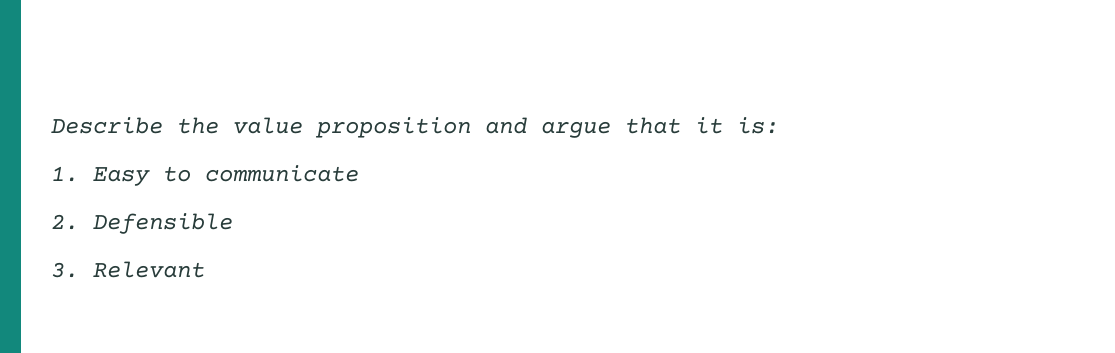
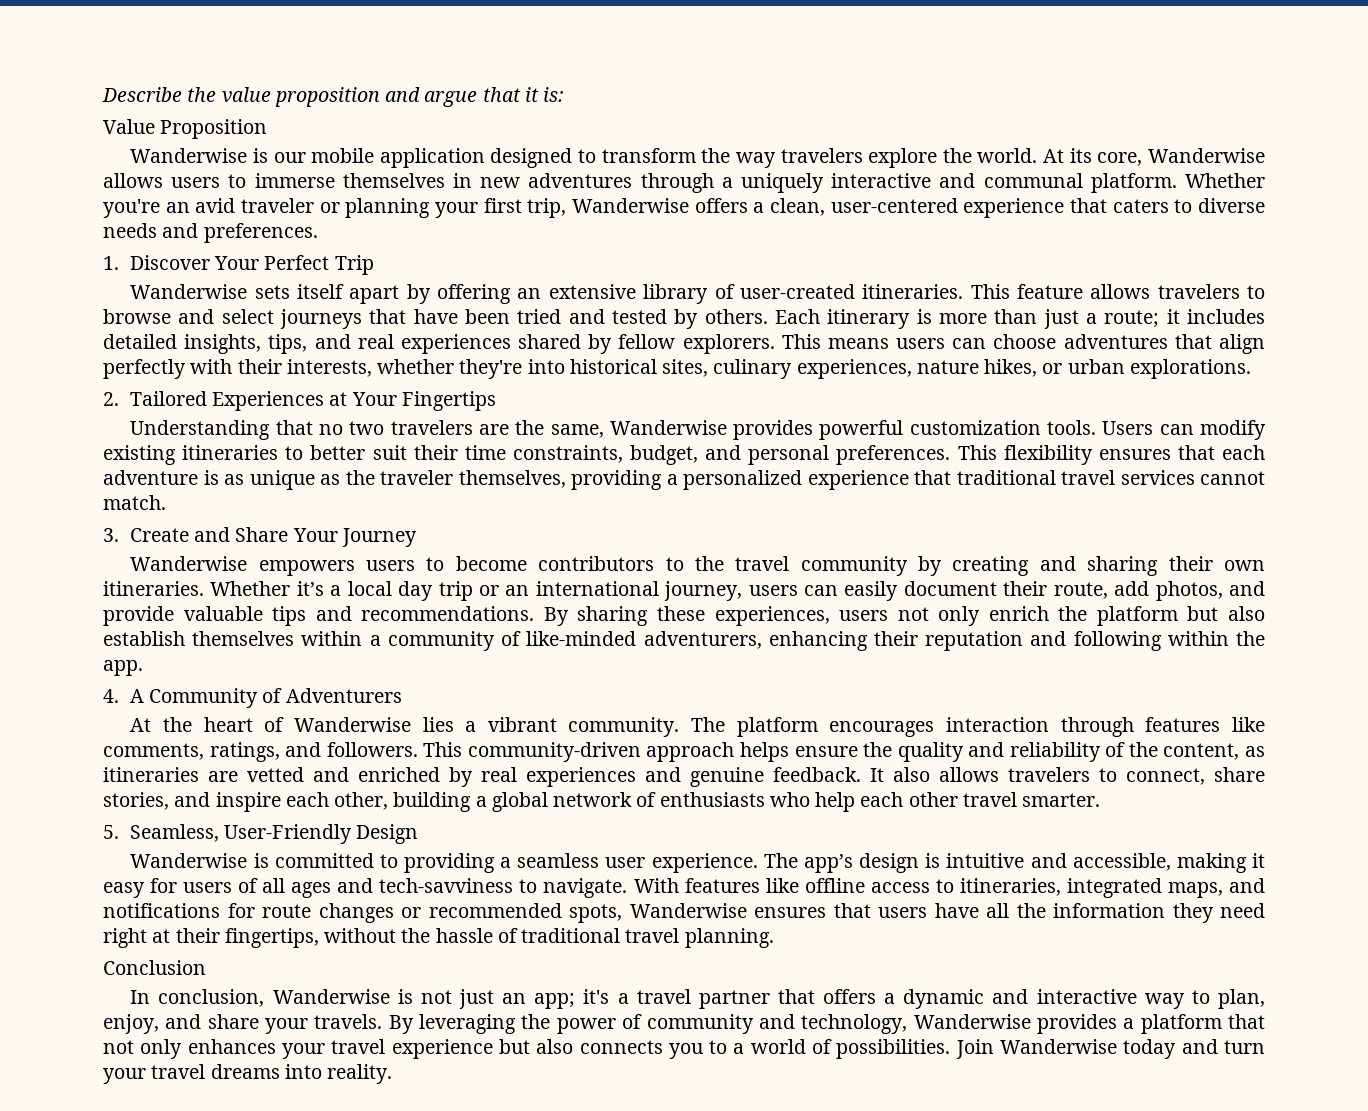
[51,165,359,186] [51,213,233,234] [51,261,205,278] 1. Easy to communicate // 2. Defensible // 3. Relevant -> [103,119,268,139] [130,148,1266,168] [103,173,1266,193] [103,198,1265,218] [103,223,318,243] [103,255,374,275] [130,284,1265,304] [103,309,1265,329] [103,334,1265,354] [103,359,1251,379] [103,391,496,411] [130,420,1266,440] [103,445,1265,465] [103,470,1265,490] [103,495,166,510] [103,527,417,547] [130,556,1266,576] [103,581,1265,601] [103,606,1265,626] [103,631,1265,651] [103,660,143,676] [103,688,402,708] [130,717,1266,737] [103,742,1265,762] [103,767,1265,787] [103,792,1101,812] [103,824,419,844] [130,853,1265,873] [103,878,1265,898] [103,903,1265,923] [103,928,774,948] [103,960,206,975] [130,989,1266,1009] [103,1014,1265,1034] [103,1039,1265,1059] [103,1064,393,1084] Value Proposition // Wanderwise is our mobile application designed to transform the way travelers explore the world. At its core, Wanderwise allows users to immerse themselves in new adventures through a uniquely interactive and communal platform. Whether you're an avid traveler or planning your first trip, Wanderwise offers a clean, user-centered experience that caters to diverse needs and preferences. // 1. Discover Your Perfect Trip // Wanderwise sets itself apart by offering an extensive library of user-created itineraries. This feature allows travelers to browse and select journeys that have been tried and tested by others. Each itinerary is more than just a route; it includes detailed insights, tips, and real experiences shared by fellow explorers. This means users can choose adventures that align perfectly with their interests, whether they're into historical sites, culinary experiences, nature hikes, or urban explorations. // 2. Tailored Experiences at Your Fingertips // Understanding that no two travelers are the same, Wanderwise provides powerful customization tools. Users can modify existing itineraries to better suit their time constraints, budget, and personal preferences. This flexibility ensures that each adventure is as unique as the traveler themselves, providing a personalized experience that traditional travel services cannot match. // 3. Create and Share Your Journey // Wanderwise empowers users to become contributors to the travel community by creating and sharing their own itineraries. Whether it’s a local day trip or an international journey, users can easily document their route, add photos, and provide valuable tips and recommendations. By sharing these experiences, users not only enrich the platform but also establish themselves within a community of like-minded adventurers, enhancing their reputation and following within the app. // 4. A Community of Adventurers // At the heart of Wanderwise lies a vibrant community. The platform encourages interaction through features like comments, ratings, and followers. This community-driven approach helps ensure the quality and reliability of the content, as itineraries are vetted and enriched by real experiences and genuine feedback. It also allows travelers to connect, share stories, and inspire each other, building a global network of enthusiasts who help each other travel smarter. // 5. Seamless, User-Friendly Design // Wanderwise is committed to providing a seamless user experience. The app’s design is intuitive and accessible, making it easy for users of all ages and tech-savviness to navigate. With features like offline access to itineraries, integrated maps, and notifications for route changes or recommended spots, Wanderwise ensures that users have all the information they need right at their fingertips, without the hassle of traditional travel planning. // Conclusion // In conclusion, Wanderwise is not just an app; it's a travel partner that offers a dynamic and interactive way to plan, enjoy, and share your travels. By leveraging the power of community and technology, Wanderwise provides a platform that not only enhances your travel experience but also connects you to a world of possibilities. Join Wanderwise today and turn your travel dreams into reality.

